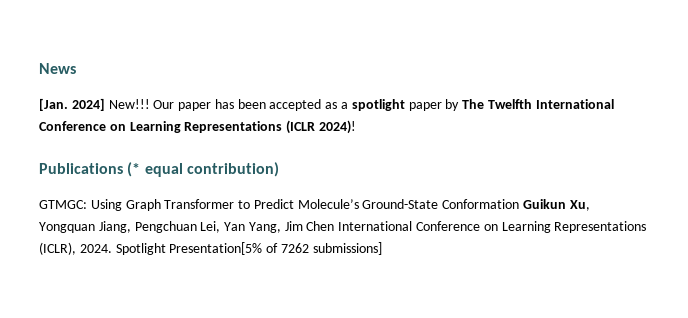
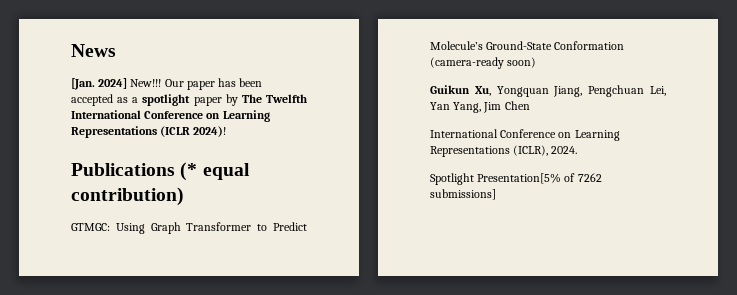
(520, 204) none -> [430,57,537,69] (camera-ready soon) //
(335, 226) none -> (530, 105) //
(112, 248) none -> (578, 150) //

